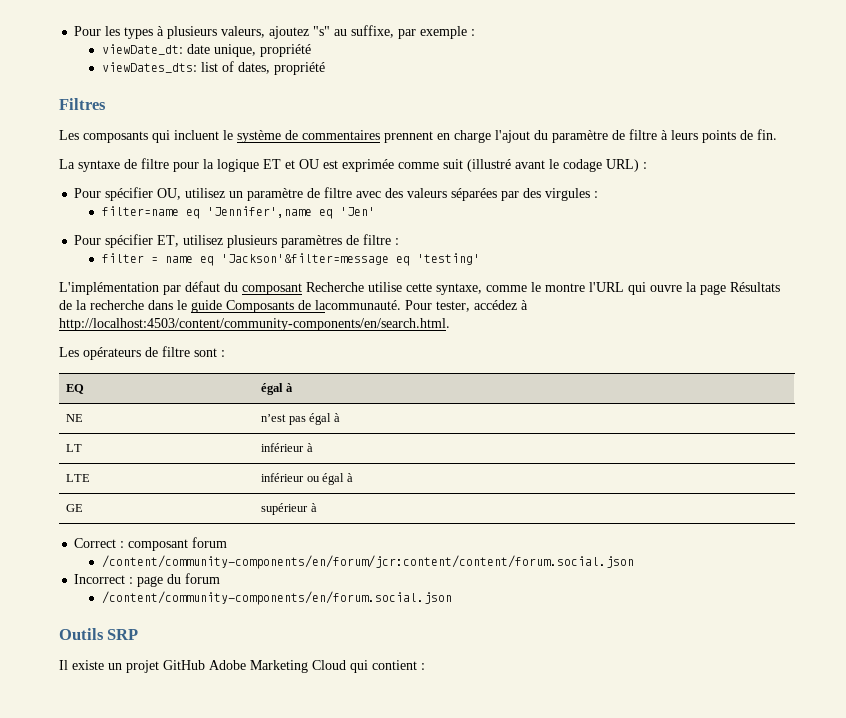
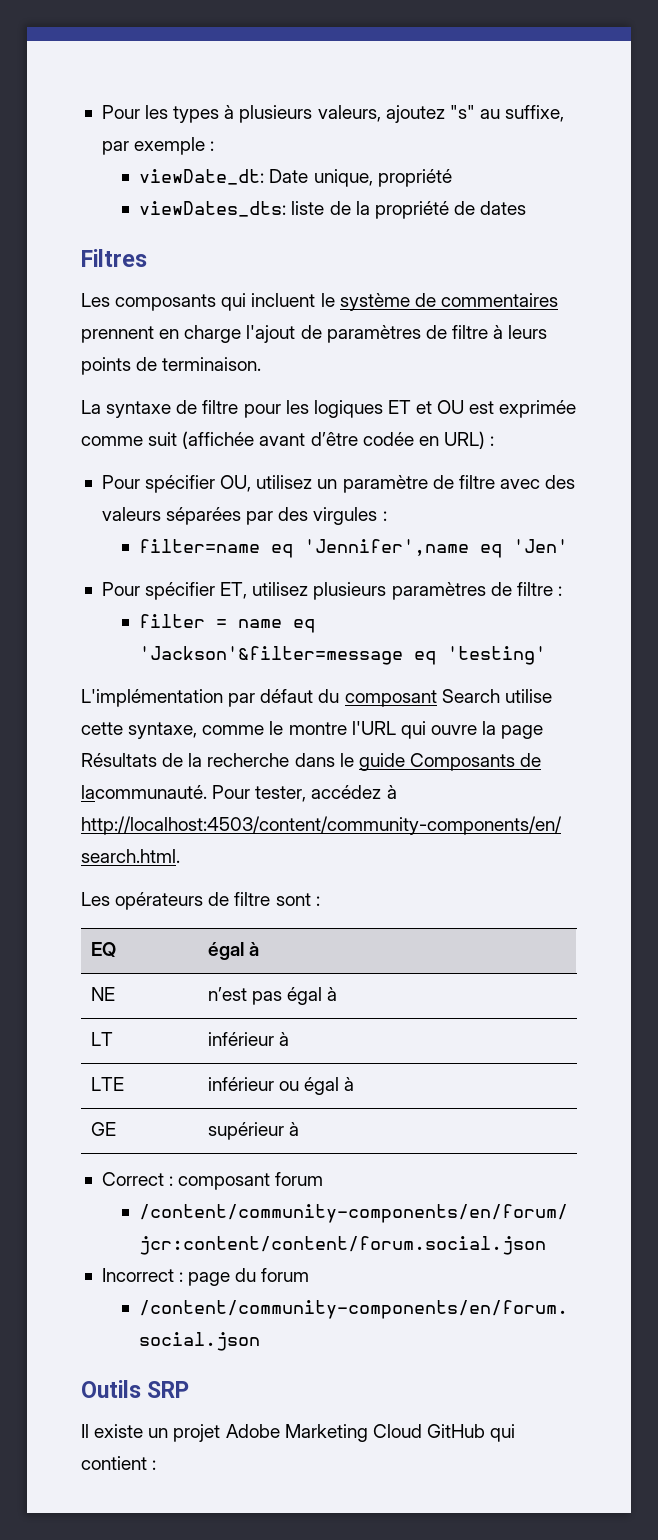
[186,44,210,54] date -> [269,169,309,183] Date
[200,61,325,75] list of dates, propriété -> [291,201,527,219] liste de la propriété de dates
[534,130,608,143] du paramètre -> [300,325,421,343] de paramètres
[757,129,777,140] fin. -> [162,357,262,371] terminaison.
[203,159,259,172] la logique -> [285,400,383,418] les logiques
[467,159,602,172] (illustré avant le codage -> [182,431,439,449] (affichée avant d’être codée en
[306,282,364,292] Recherche -> [441,689,500,703] Search
[163,660,205,670] GitHub -> (221, 1433) none
(346, 665) none -> [426,1424,485,1438] GitHub

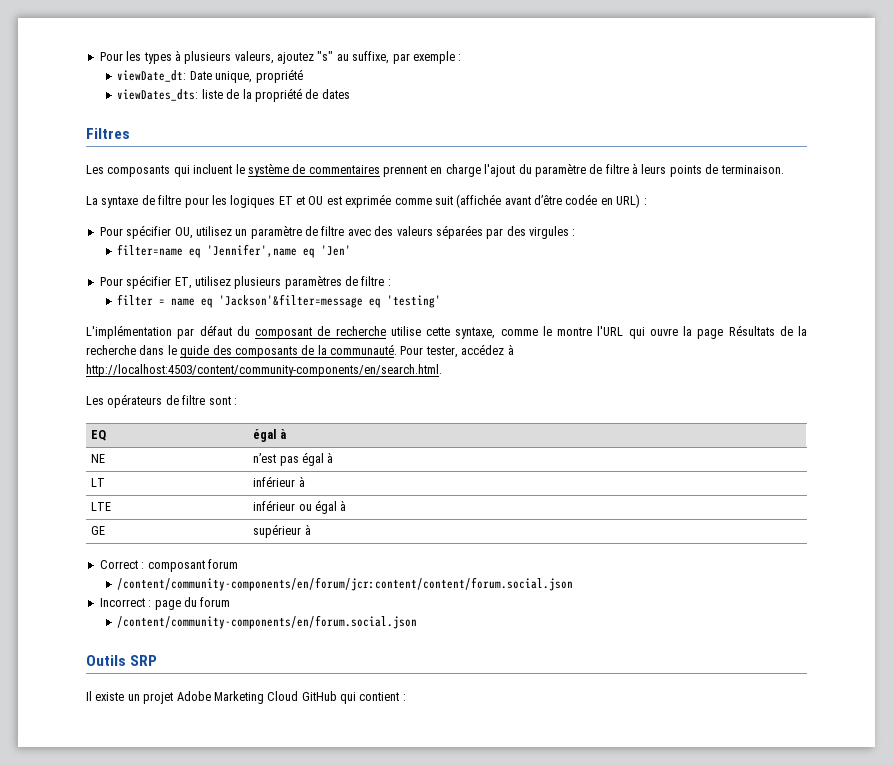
[300,325,421,343] de paramètres -> [518,163,586,177] du paramètre
[441,689,500,703] Search -> [317,326,386,336] de recherche
[409,753,542,771] [81,785,207,799] Composants de lacommunauté. -> [212,344,397,358] des composants de la communauté.

